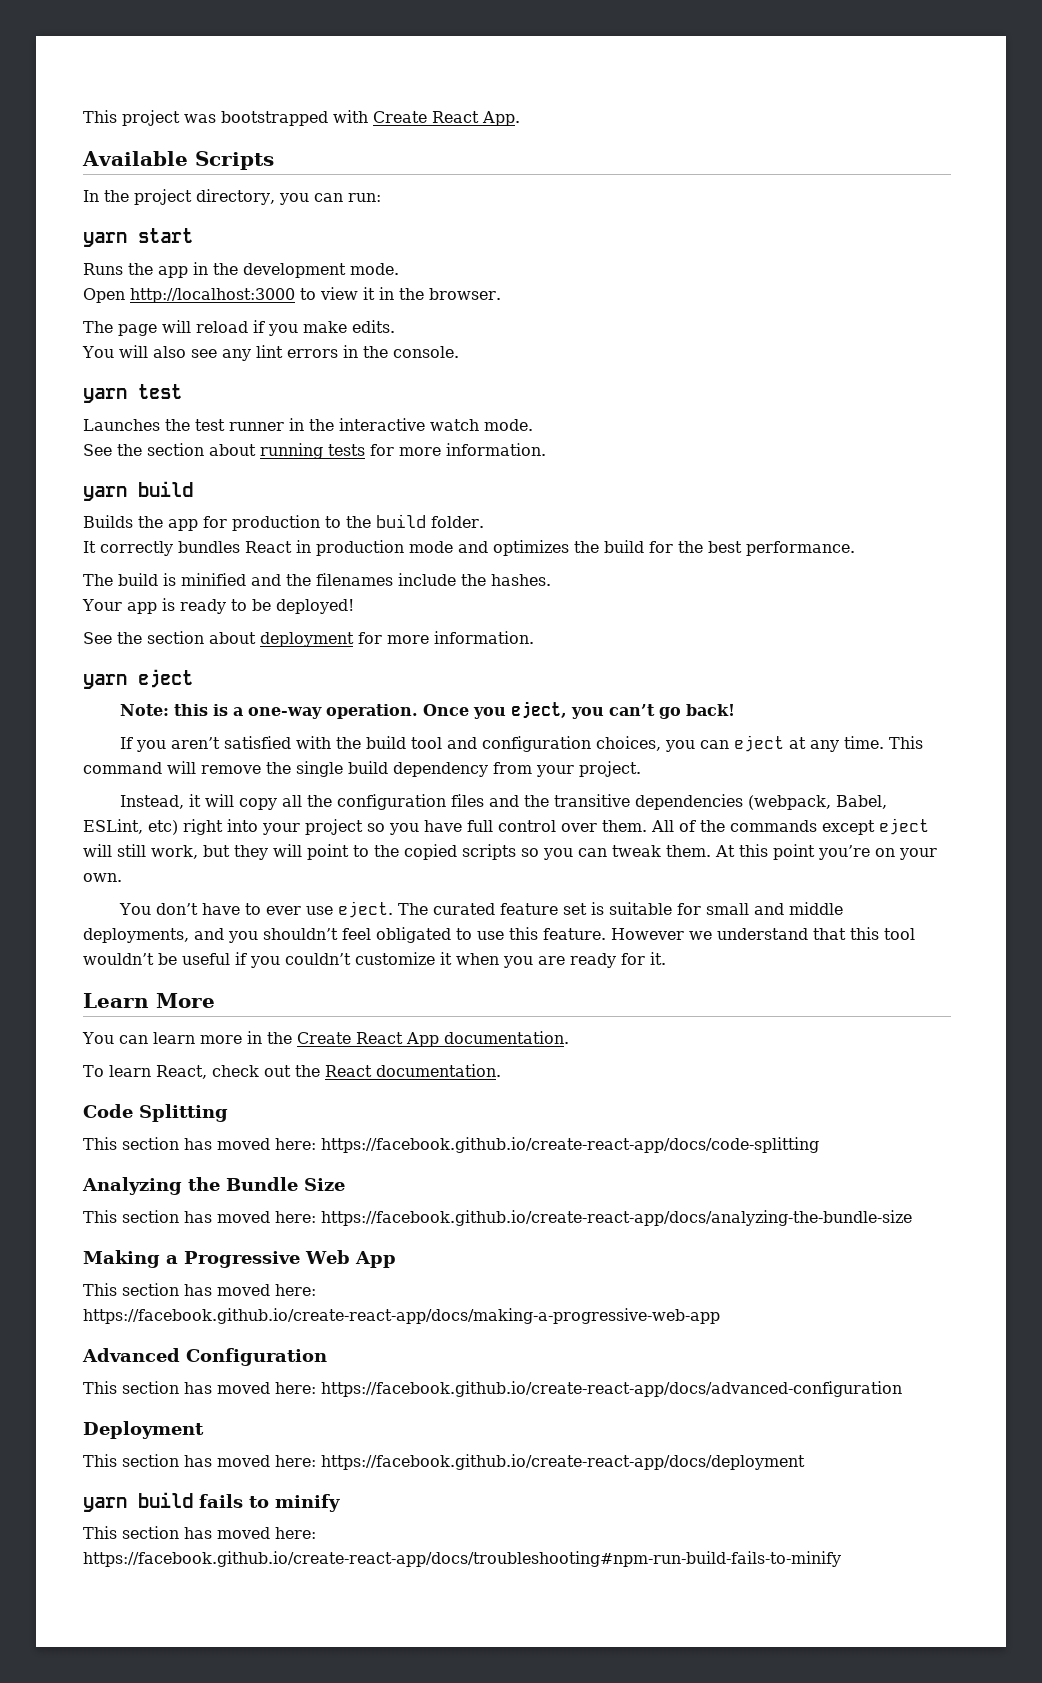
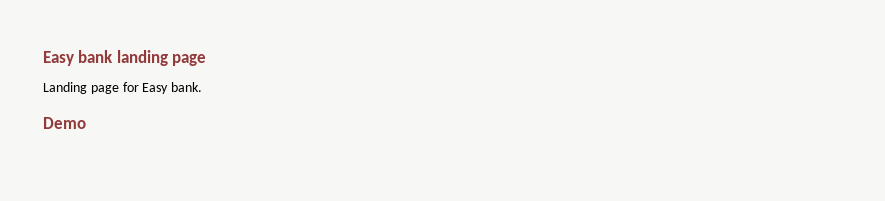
[83,110,520,126] [82,151,274,170] [83,189,381,205] [83,228,193,247] [83,262,399,278] [83,287,501,303] [83,320,395,336] [82,345,459,361] [83,384,182,403] [83,418,533,431] [83,443,546,459] [83,481,193,501] [83,514,484,531] [83,540,855,556] [83,573,551,586] [82,598,354,614] [83,631,534,647] [83,669,193,689] [119,701,735,719] [119,735,923,752] [83,761,641,777] [119,794,887,810] [83,818,929,835] [83,844,937,860] [83,873,122,882] [118,901,843,918] [83,927,915,943] [83,952,666,968] [83,993,215,1008] [82,1031,569,1047] [83,1064,501,1079] [83,1104,228,1122] [83,1137,819,1153] [82,1177,345,1195] [83,1210,912,1226] [83,1250,396,1268] [83,1283,316,1296] [83,1308,720,1324] [82,1348,327,1366] [83,1381,902,1397] [83,1421,204,1439] [83,1454,805,1470] [83,1492,340,1512] [83,1526,316,1539] [83,1551,841,1567] This project was bootstrapped with Create React App. // Available Scripts // In the project directory, you can run: // yarn start // Runs the app in the development mode. // Open http://localhost:3000 to view it in the browser. // The page will reload if you make edits. // You will also see any lint errors in the console. // yarn test // Launches the test runner in the interactive watch mode. // See the section about running tests for more information. // yarn build // Builds the app for production to the build folder. // It correctly bundles React in production mode and optimizes the build for the best performance. // The build is minified and the filenames include the hashes. // Your app is ready to be deployed! // See the section about deployment for more information. // yarn eject // Note: this is a one-way operation. Once you eject, you can’t go back! // If you aren’t satisfied with the build tool and configuration choices, you can eject at any time. This command will remove the single build dependency from your project. // Instead, it will copy all the configuration files and the transitive dependencies (webpack, Babel, ESLint, etc) right into your project so you have full control over them. All of the commands except eject will still work, but they will point to the copied scripts so you can tweak them. At this point you’re on your own. // You don’t have to ever use eject. The curated feature set is suitable for small and middle deployments, and you shouldn’t feel obligated to use this feature. However we understand that this tool wouldn’t be useful if you couldn’t customize it when you are ready for it. // Learn More // You can learn more in the Create React App documentation. // To learn React, check out the React documentation. // Code Splitting // This section has moved here: https://facebook.github.io/create-react-app/docs/code-splitting // Analyzing the Bundle Size // This section has moved here: https://facebook.github.io/create-react-app/docs/analyzing-the-bundle-size // Making a Progressive Web App // This section has moved here: https://facebook.github.io/create-react-app/docs/making-a-progressive-web-app // Advanced Configuration // This section has moved here: https://facebook.github.io/create-react-app/docs/advanced-configuration // Deployment // This section has moved here: https://facebook.github.io/create-react-app/docs/deployment // yarn build fails to minify // This section has moved here: https://facebook.github.io/create-react-app/docs/troubleshooting#npm-run-build-fails-to-minify -> [43,50,207,66] [43,82,203,94] [43,117,86,129] Easy bank landing page // Landing page for Easy bank. // Demo

